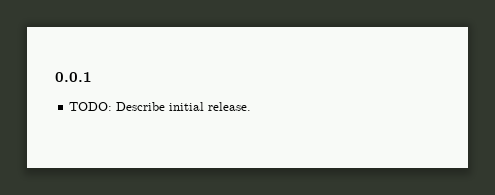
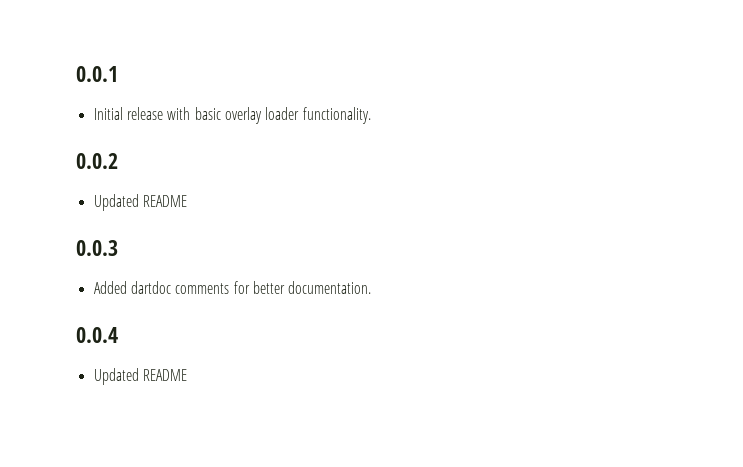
[69,102,252,111] TODO: Describe initial release. -> [93,107,371,124] [76,153,118,169] [93,194,187,211] [76,240,118,256] [93,281,372,294] [76,327,118,343] [93,368,187,385] Initial release with basic overlay loader functionality. // 0.0.2 // Updated README // 0.0.3 // Added dartdoc comments for better documentation. // 0.0.4 // Updated README

